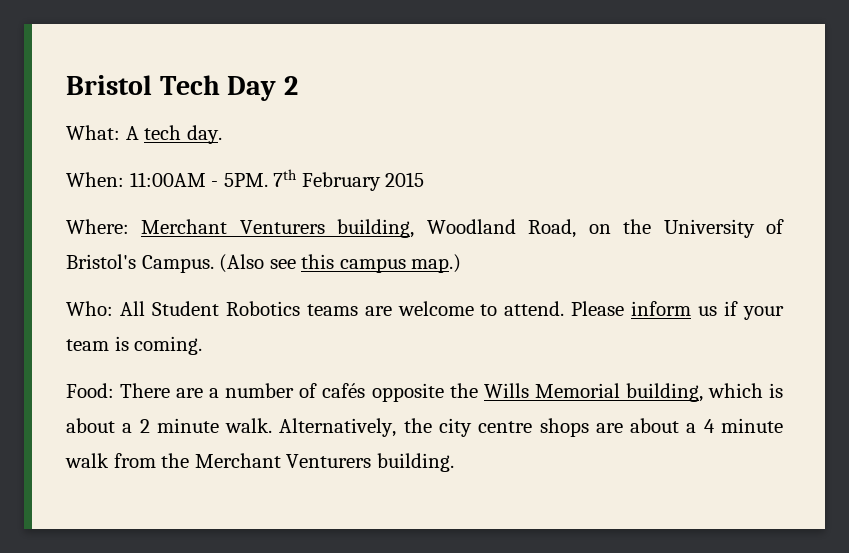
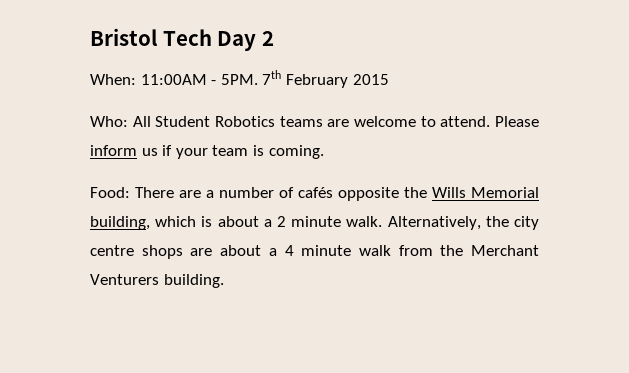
[66,125,222,144] // What: A tech day. -> (274, 38) none
[66,219,785,238] [66,254,462,273] // Where: Merchant Venturers building, Woodland Road, on the University of Bristol's Campus. (Also see this campus map.) -> (389, 79) none

